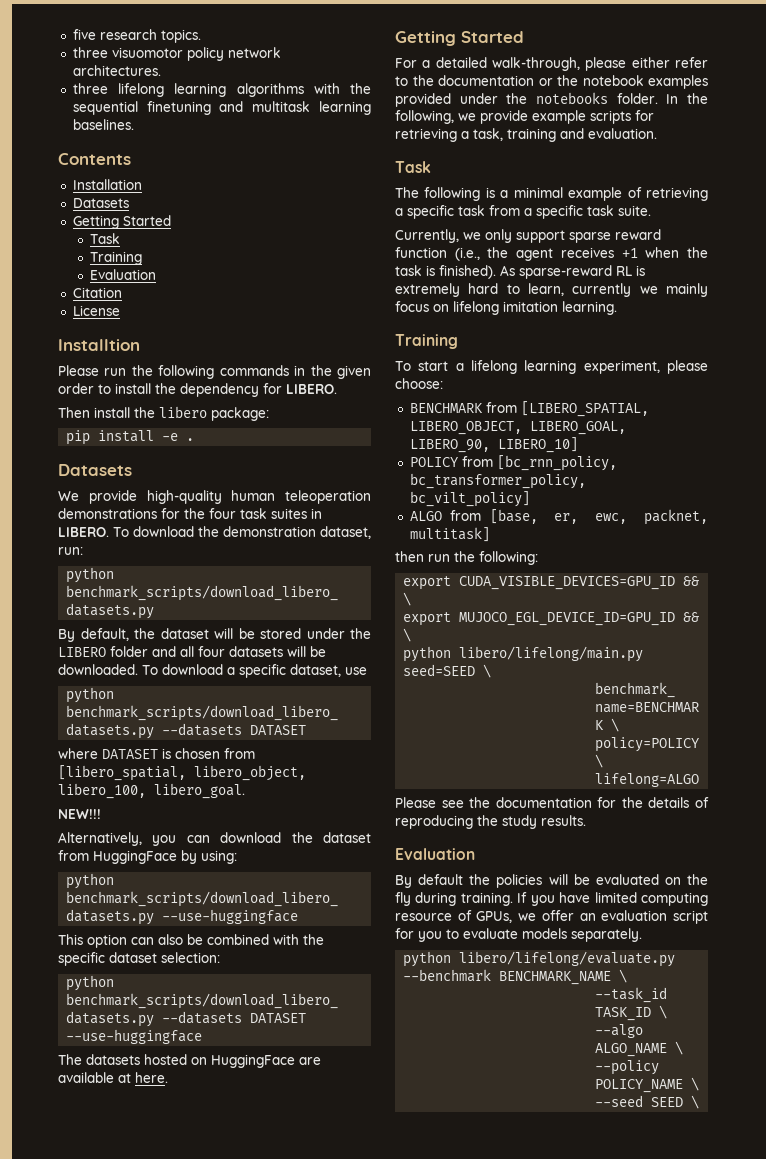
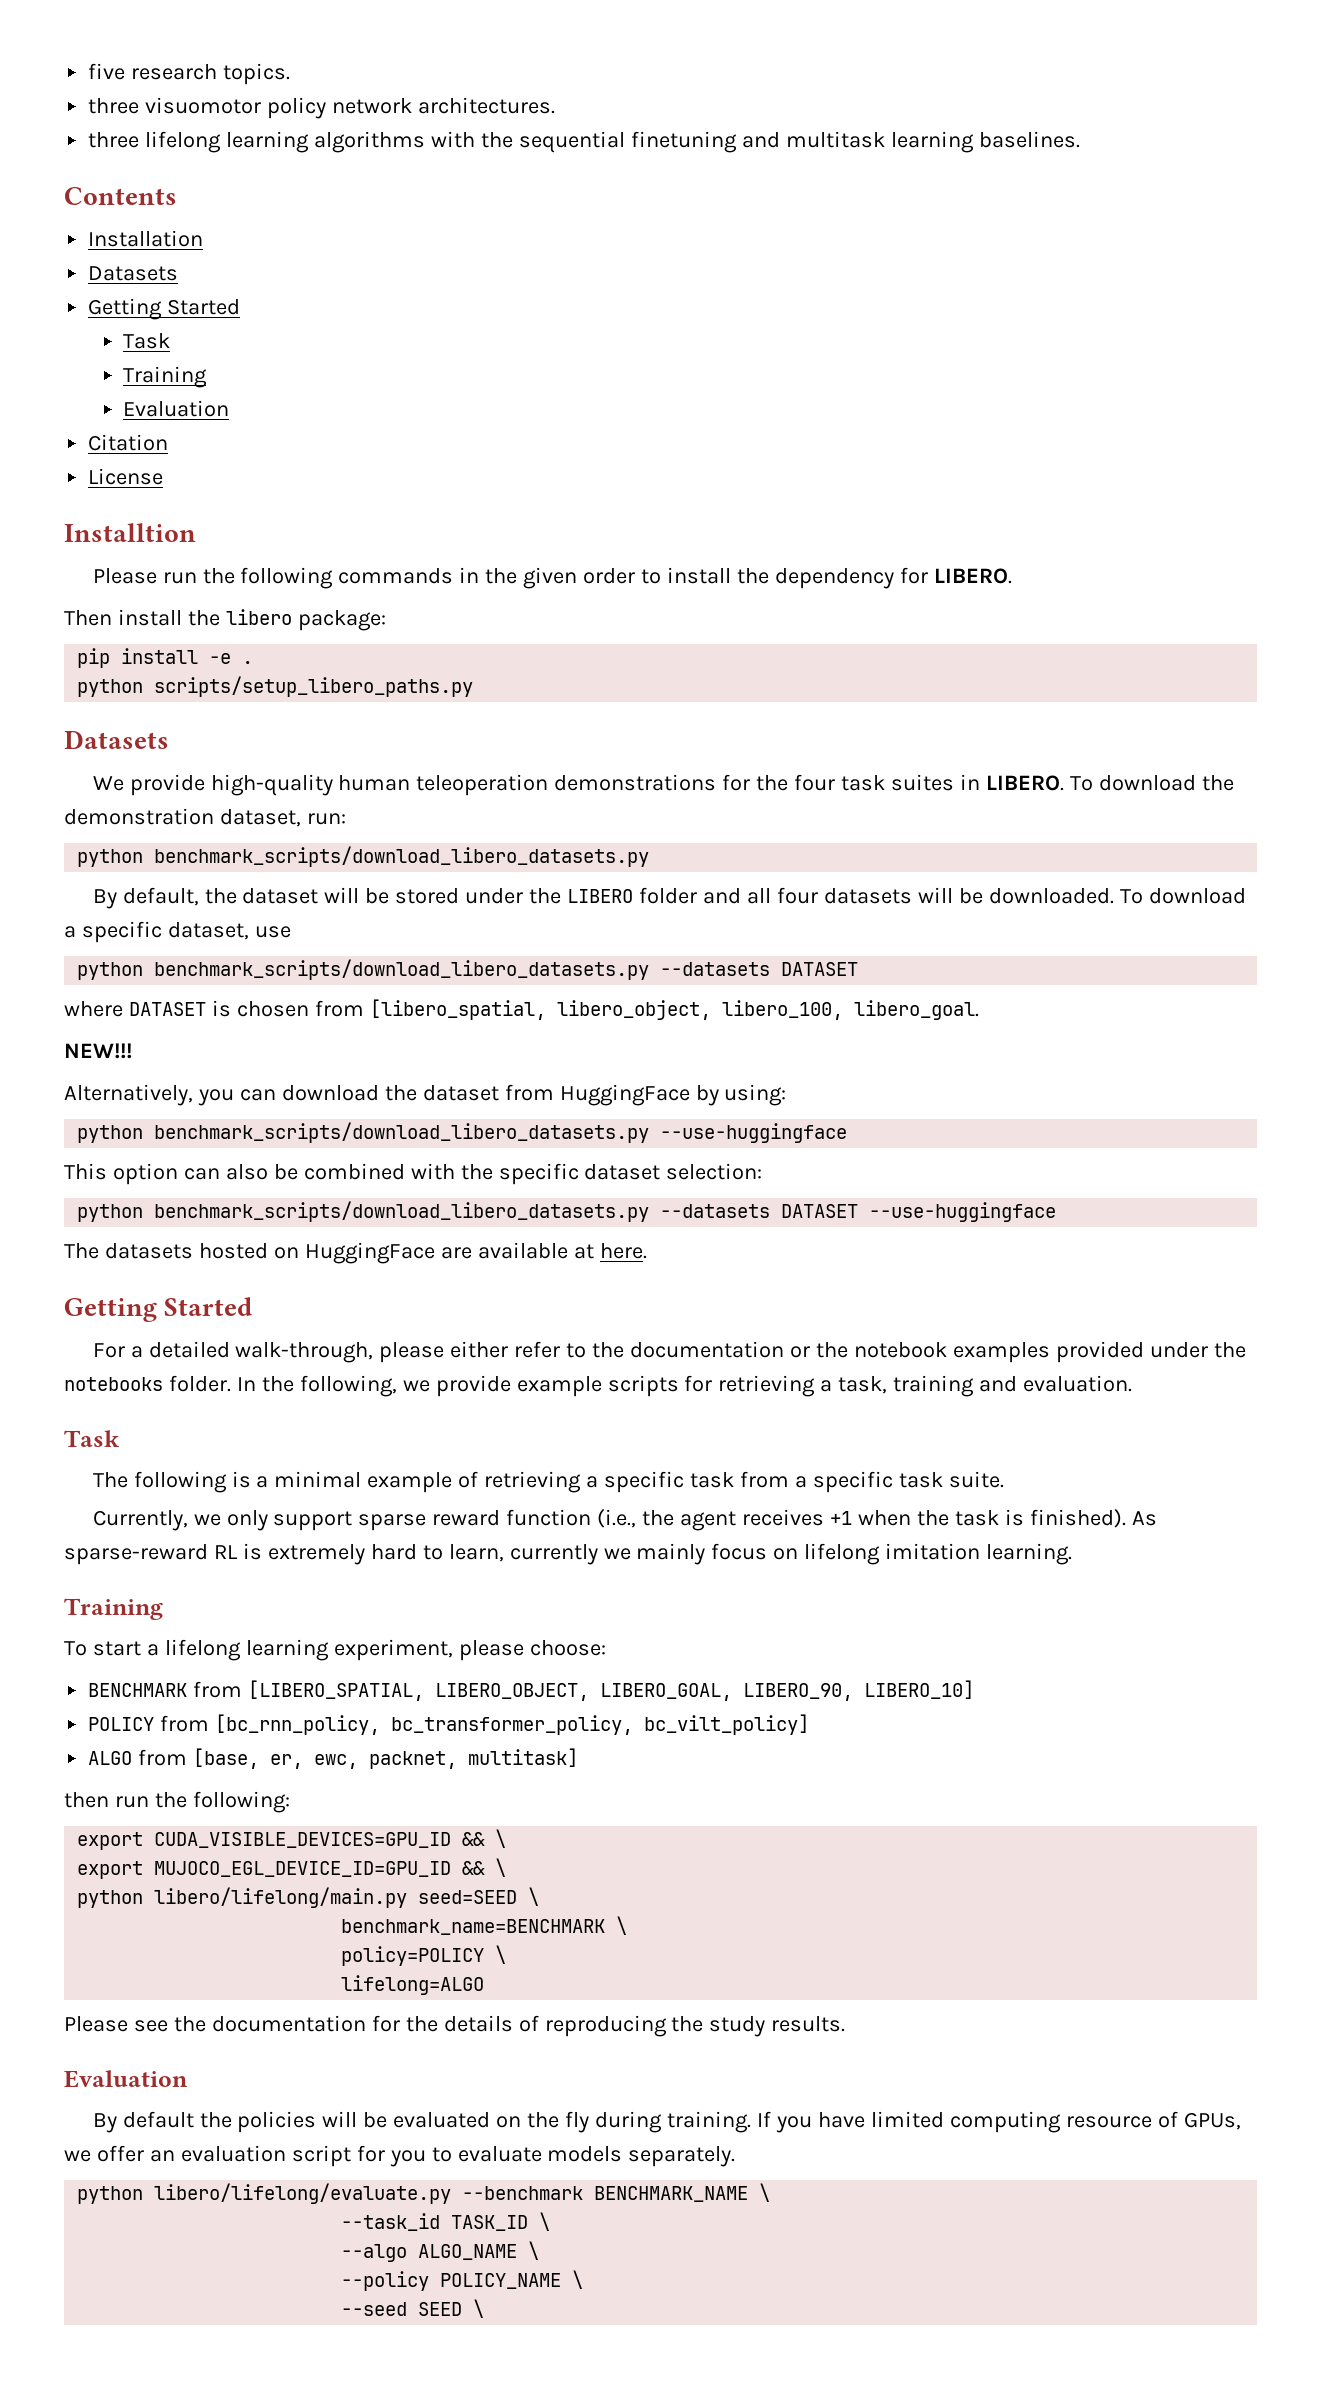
(195, 439) none -> [77,676,474,697] // python scripts/setup_libero_paths.py

